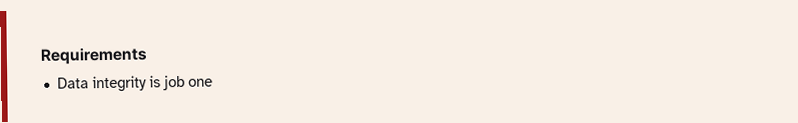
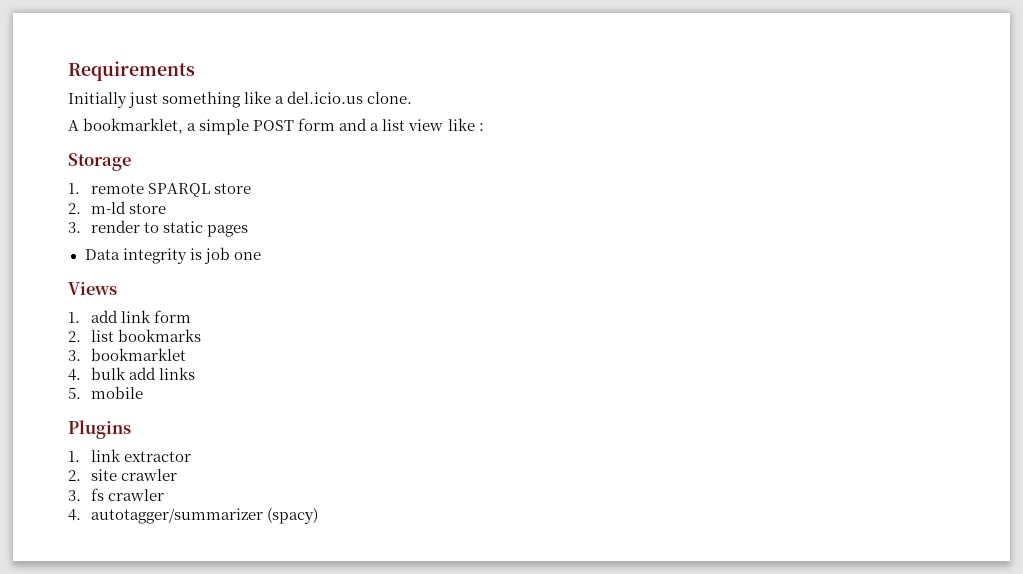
(148, 56) none -> [68,91,413,108] [68,118,484,135] [68,153,131,171] [68,183,251,197] [68,201,166,214] [68,220,248,237] // Initially just something like a del.icio.us clone. // A bookmarklet, a simple POST form and a list view like : // Storage // 1. remote SPARQL store // 2. m-ld store // 3. render to static pages
(213, 82) none -> [68,282,117,295] [68,310,191,323] [68,329,201,342] [68,348,186,361] [68,367,195,381] [68,386,143,399] [68,420,131,439] [68,449,191,462] [68,469,177,481] [68,488,164,501] [68,507,318,524] // Views // 1. add link form // 2. list bookmarks // 3. bookmarklet // 4. bulk add links // 5. mobile // Plugins // 1. link extractor // 2. site crawler // 3. fs crawler // 4. autotagger/summarizer (spacy)

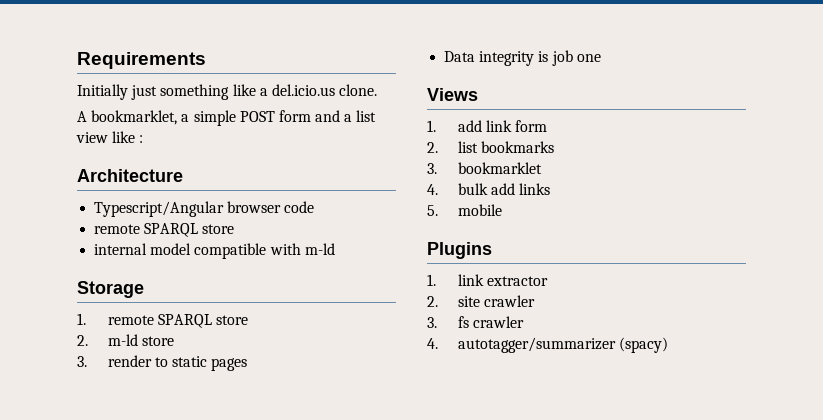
(484, 127) none -> [77,169,183,182] [94,201,315,217] [94,223,235,237] [94,243,335,259] // Architecture // Typescript/Angular browser code // remote SPARQL store // internal model compatible with m-ld

